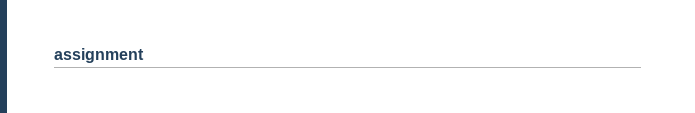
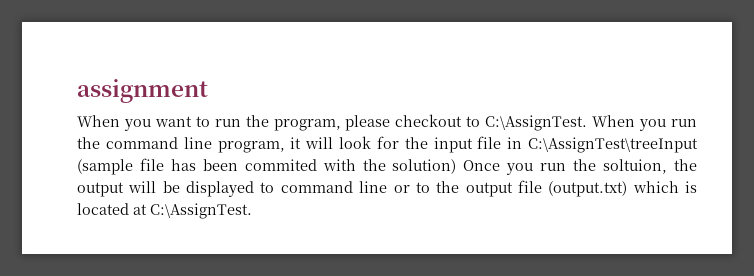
(144, 55) none -> [77,114,697,131] [77,136,698,153] [77,158,697,175] [77,180,697,197] [77,203,252,219] // When you want to run the program, please checkout to C:\AssignTest. When you run the command line program, it will look for the input file in C:\AssignTest\treeInput (sample file has been commited with the solution) Once you run the soltuion, the output will be displayed to command line or to the output file (output.txt) which is located at C:\AssignTest.

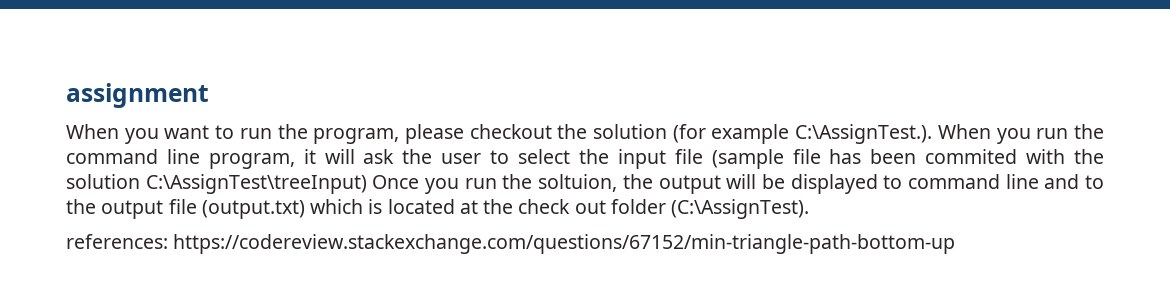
[466,115,588,131] to C:\AssignTest. -> [557,124,933,144] the solution (for example C:\AssignTest.).
[339,136,399,149] look for -> [363,149,571,164] ask the user to select
[507,137,698,153] in C:\AssignTest\treeInput -> (703, 156) none
[392,159,457,174] solution) -> [66,174,367,194] solution C:\AssignTest\treeInput)
[393,185,410,193] or -> [1044,174,1080,189] and
[150,203,252,219] C:\AssignTest. -> [483,199,810,219] [66,234,956,254] the check out folder (C:\AssignTest). // references: https://codereview.stackexchange.com/questions/67152/min-triangle-path-bottom-up

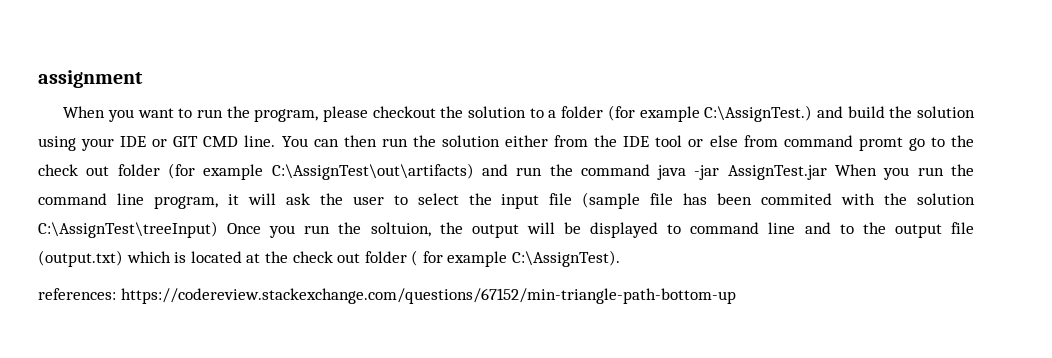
[672,124,933,144] (for example C:\AssignTest.). -> [529,105,975,122] [38,135,975,151] [38,163,827,180] to a folder (for example C:\AssignTest.) and build the solution using your IDE or GIT CMD line. You can then run the solution either from the IDE tool or else from command promt go to the check out folder (for example C:\AssignTest\out\artifacts) and run the command java -jar AssignTest.jar
[671,199,810,219] (C:\AssignTest). -> [411,250,621,267] ( for example C:\AssignTest).

